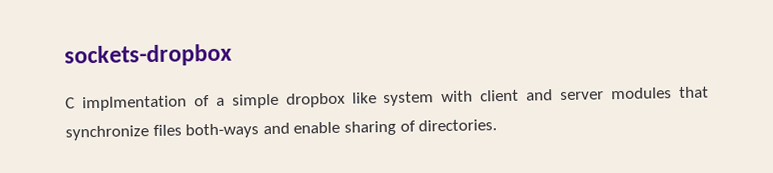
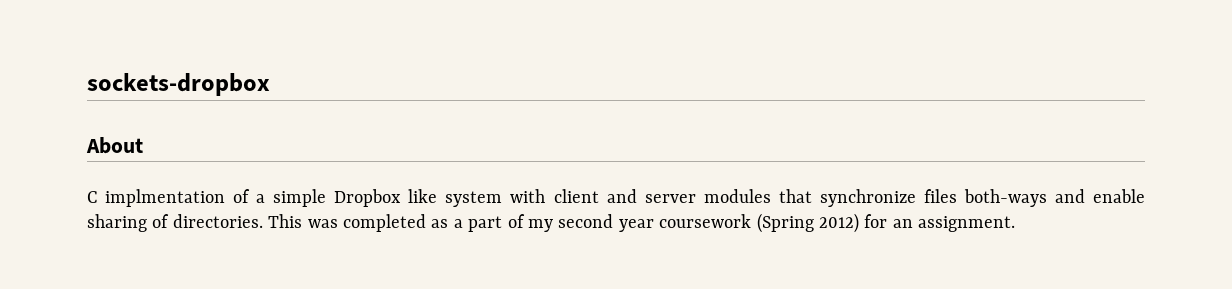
(232, 55) none -> [86,137,143,154] // About
[285,92,346,108] dropbox -> [334,189,402,207] Dropbox
(498, 125) none -> [268,213,1016,233] This was completed as a part of my second year coursework (Spring 2012) for an assignment.

